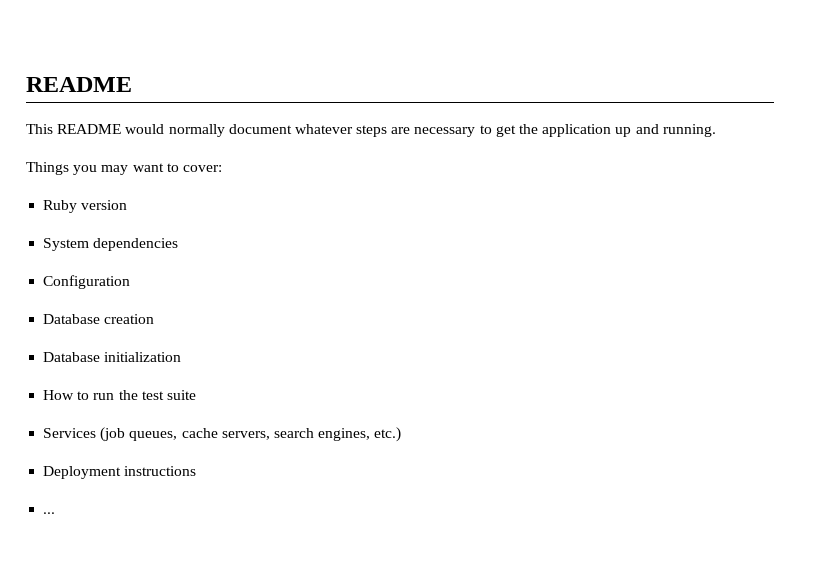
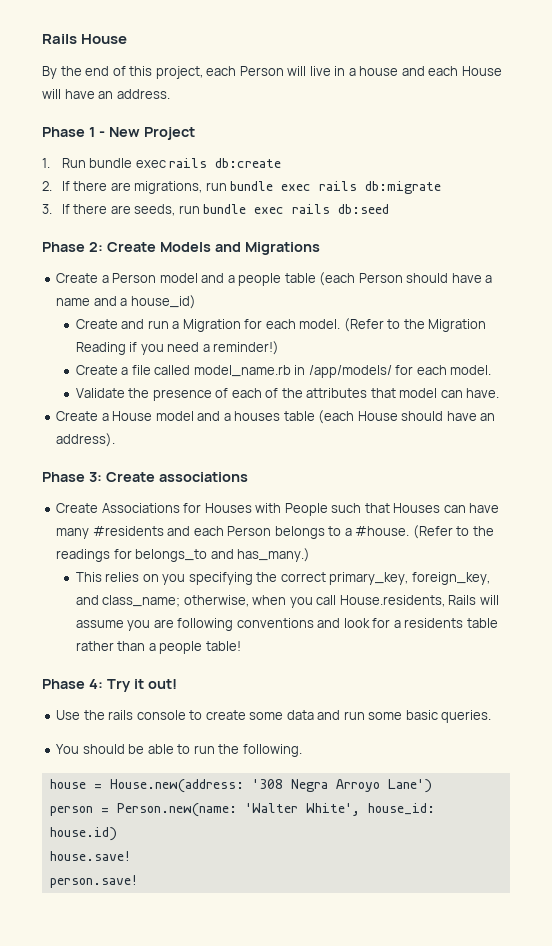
[26,77,132,92] [26,124,716,137] [26,162,222,175] [43,200,128,213] [43,238,179,251] [43,275,131,289] [43,314,155,324] [43,352,182,362] [43,390,196,400] [43,427,402,442] [43,466,197,479] [43,512,56,514] README // This README would normally document whatever steps are necessary to get the application up and running. // Things you may want to cover: // Ruby version // System dependencies // Configuration // Database creation // Database initialization // How to run the test suite // Services (job queues, cache servers, search engines, etc.) // Deployment instructions // ... -> [42,34,128,44] [42,66,502,79] [42,89,170,99] [42,127,195,140] [42,158,282,168] [42,181,442,194] [42,204,390,216] [42,242,320,255] [56,272,493,286] [56,295,196,309] [75,318,487,332] [75,341,280,355] [75,365,492,378] [75,388,500,401] [56,410,496,424] [56,433,116,447] [42,472,248,482] [56,503,500,516] [56,525,494,539] [56,548,311,562] [75,572,490,585] [75,595,499,608] [75,618,498,631] [75,641,241,654] [42,679,177,692] [56,710,492,723] [56,744,302,757] [49,779,432,793] [49,803,435,817] [49,827,117,841] [49,851,131,861] [49,875,138,888] Rails House // By the end of this project, each Person will live in a house and each House will have an address. // Phase 1 - New Project // 1. Run bundle exec rails db:create // 2. If there are migrations, run bundle exec rails db:migrate // 3. If there are seeds, run bundle exec rails db:seed // Phase 2: Create Models and Migrations // Create a Person model and a people table (each Person should have a name and a house_id) // Create and run a Migration for each model. (Refer to the Migration Reading if you need a reminder!) // Create a file called model_name.rb in /app/models/ for each model. // Validate the presence of each of the attributes that model can have. // Create a House model and a houses table (each House should have an address). // Phase 3: Create associations // Create Associations for Houses with People such that Houses can have many #residents and each Person belongs to a #house. (Refer to the readings for belongs_to and has_many.) // This relies on you specifying the correct primary_key, foreign_key, and class_name; otherwise, when you call House.residents, Rails will assume you are following conventions and look for a residents table rather than a people table! // Phase 4: Try it out! // Use the rails console to create some data and run some basic queries. // You should be able to run the following. // house = House.new(address: '308 Negra Arroyo Lane') // person = Person.new(name: 'Walter White', house_id: house.id) // house.save! // person.save!

